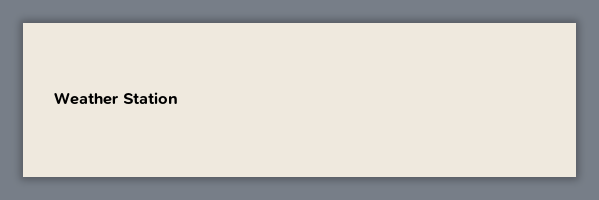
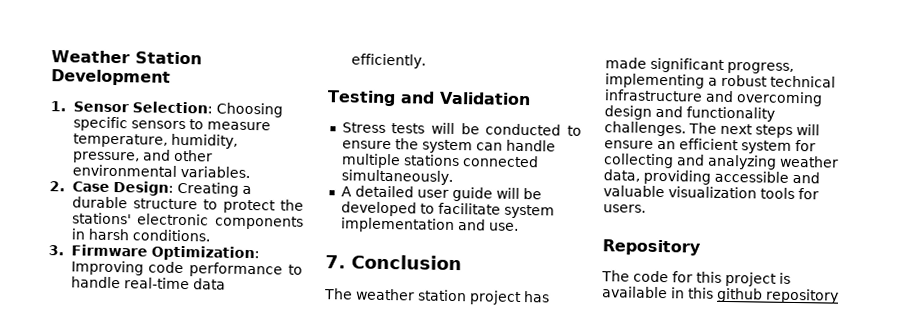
(178, 98) none -> [51,69,171,86] [50,101,283,118] [72,116,271,132] [72,133,238,149] [71,149,213,164] [71,164,250,179] [49,180,252,197] [71,196,304,214] [71,212,304,230] [70,228,210,242] [48,244,260,262] [70,260,303,278] [70,276,226,290] [350,53,426,69] [327,90,531,107] [341,122,582,136] [341,138,556,154] [340,153,539,169] [340,169,453,185] [340,185,542,202] [340,201,555,219] [340,217,519,234] [325,254,462,271] [324,288,550,305] [605,57,794,74] [605,73,836,89] [604,89,823,107] [604,105,775,122] [604,121,820,138] [604,138,816,154] [603,153,839,170] [603,169,820,185] [603,185,819,200] [603,204,646,213] [602,239,701,256] [601,270,791,287] [602,286,839,304] Development // 1. Sensor Selection: Choosing specific sensors to measure temperature, humidity, pressure, and other environmental variables. // 2. Case Design: Creating a durable structure to protect the stations' electronic components in harsh conditions. // 3. Firmware Optimization: Improving code performance to handle real-time data efficiently. // Testing and Validation // Stress tests will be conducted to ensure the system can handle multiple stations connected simultaneously. // A detailed user guide will be developed to facilitate system implementation and use. // 7. Conclusion // The weather station project has made significant progress, implementing a robust technical infrastructure and overcoming design and functionality challenges. The next steps will ensure an efficient system for collecting and analyzing weather data, providing accessible and valuable visualization tools for users. // Repository // The code for this project is available in this github repository

